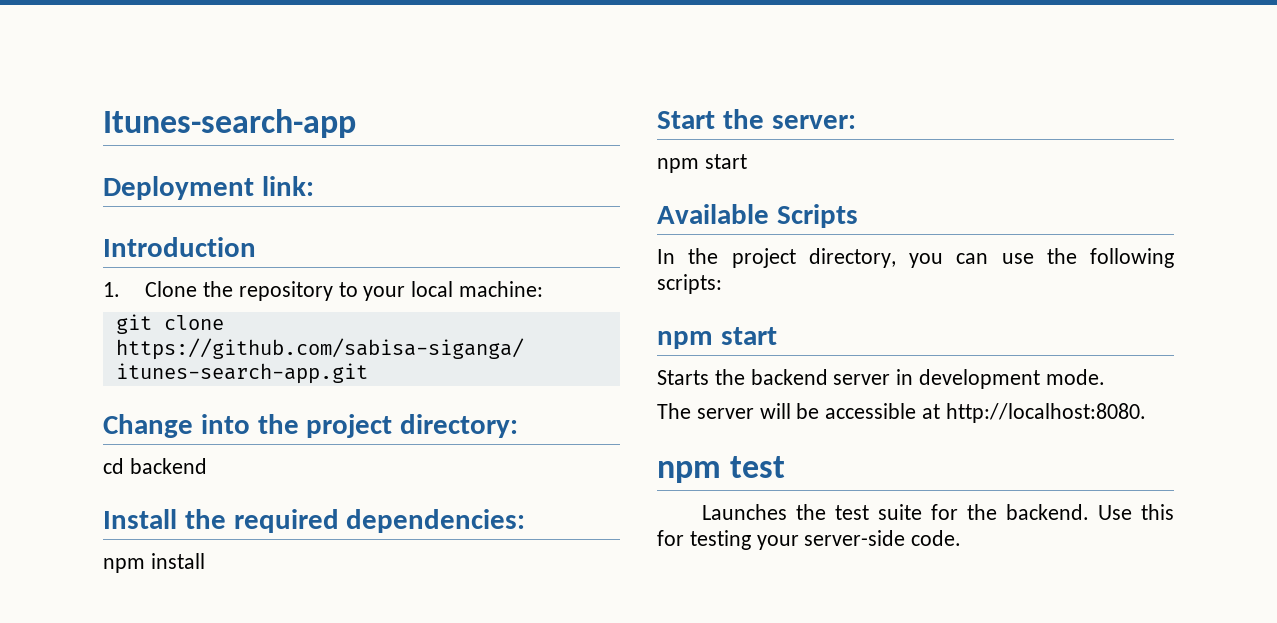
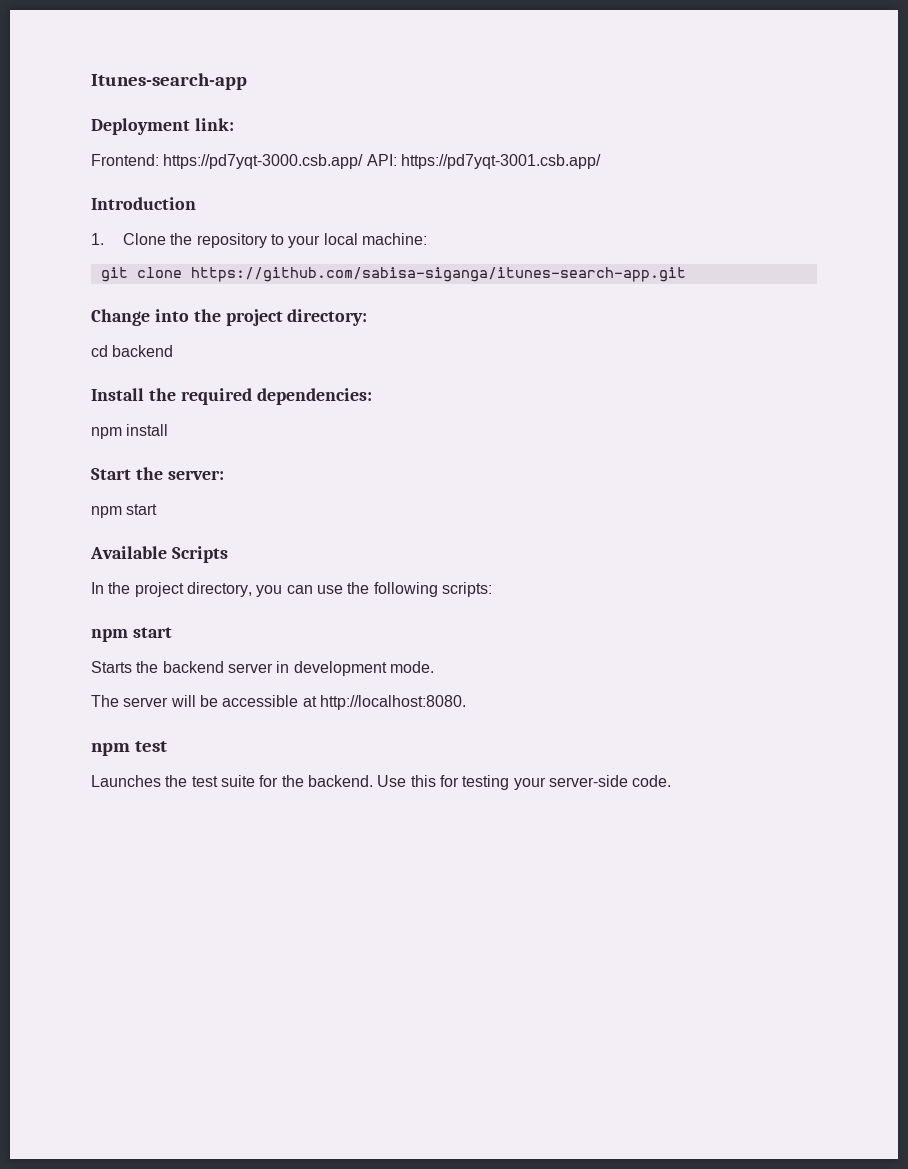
(314, 186) none -> [91,154,601,169] // Frontend: https://pd7yqt-3000.csb.app/ API: https://pd7yqt-3001.csb.app/

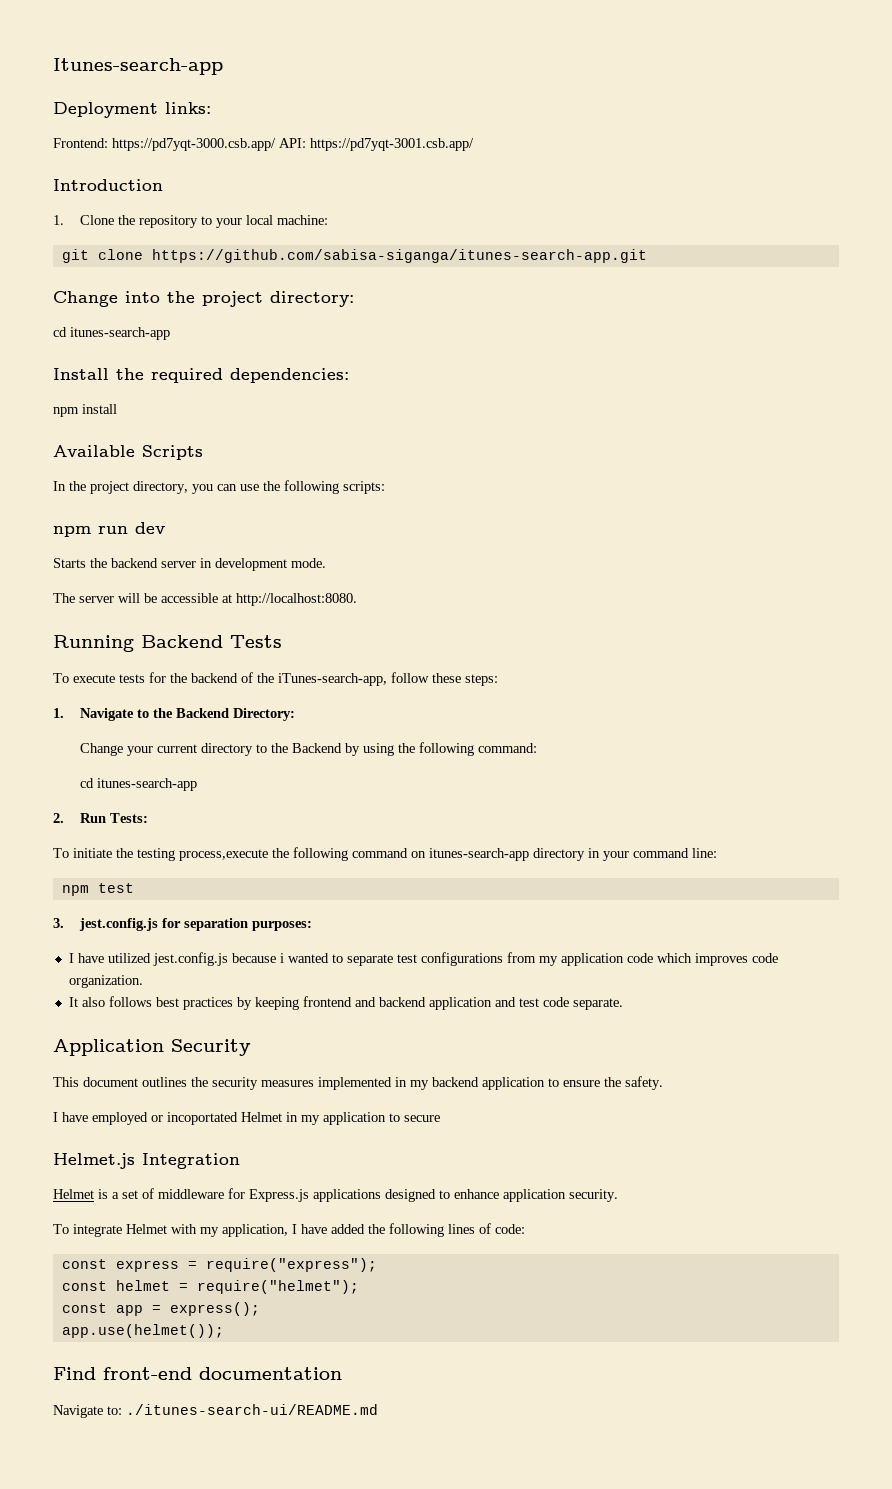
[194,118,234,131] link: -> [165,102,211,114] links:
[112,345,174,357] backend -> [70,327,170,340] itunes-search-app
[91,467,224,480] [91,504,158,518] // Start the server: // npm start -> (117, 409) none
[132,627,172,638] start -> [98,522,165,534] run dev
[91,741,168,756] [91,775,672,790] npm test // Launches the test suite for the backend. Use this for testing your server-side code. -> [53,635,282,652] [53,672,498,686] [53,708,295,721] [79,742,537,756] [79,778,197,791] [53,813,148,823] [53,847,717,861] [61,883,134,896] [53,918,312,931] [68,952,778,966] [68,975,143,988] [68,996,623,1010] [53,1039,251,1056] [53,1076,663,1090] [53,1112,440,1125] [53,1153,240,1169] [53,1188,618,1202] [53,1223,525,1237] [61,1258,377,1272] [61,1280,359,1294] [61,1302,260,1316] [61,1324,224,1338] [53,1367,342,1380] [53,1404,378,1418] Running Backend Tests // To execute tests for the backend of the iTunes-search-app, follow these steps: // 1. Navigate to the Backend Directory: // Change your current directory to the Backend by using the following command: // cd itunes-search-app // 2. Run Tests: // To initiate the testing process,execute the following command on itunes-search-app directory in your command line: // npm test // 3. jest.config.js for separation purposes: // I have utilized jest.config.js because i wanted to separate test configurations from my application code which improves code organization. // It also follows best practices by keeping frontend and backend application and test code separate. // Application Security // This document outlines the security measures implemented in my backend application to ensure the safety. // I have employed or incoportated Helmet in my application to secure // Helmet.js Integration // Helmet is a set of middleware for Express.js applications designed to enhance application security. // To integrate Helmet with my application, I have added the following lines of code: // const express = require("express"); // const helmet = require("helmet"); // const app = express(); // app.use(helmet()); // Find front-end documentation // Navigate to: ./itunes-search-ui/README.md

